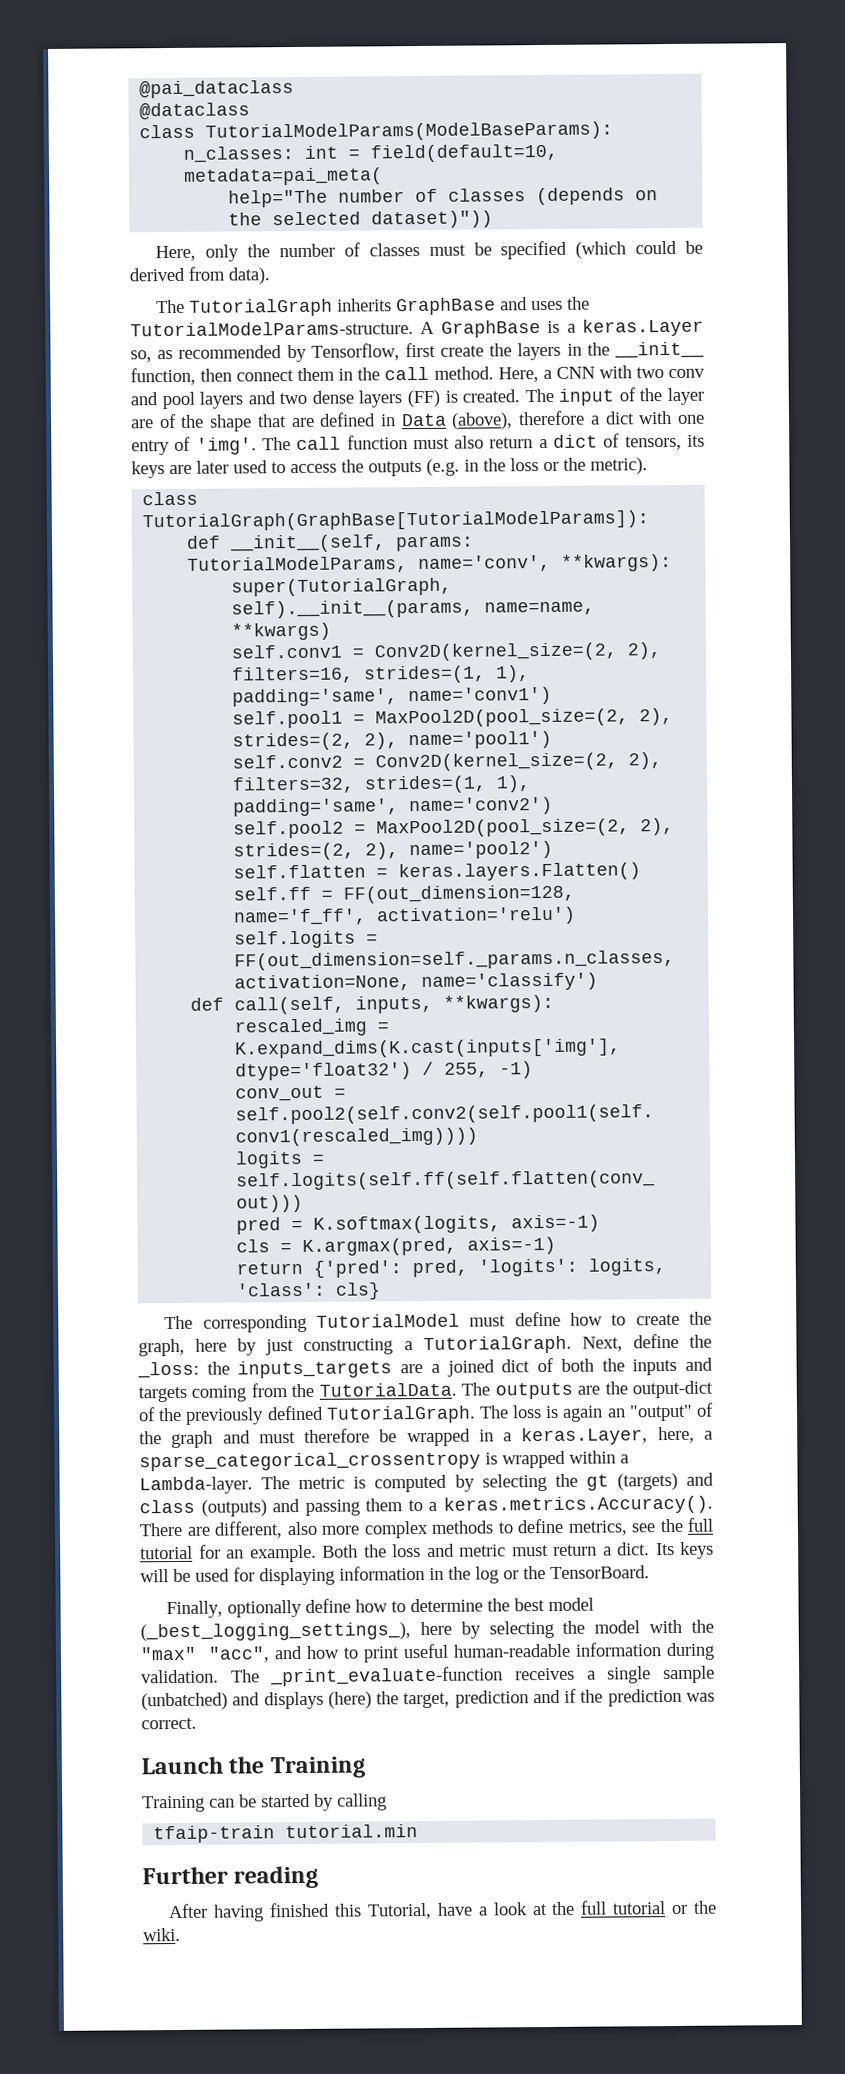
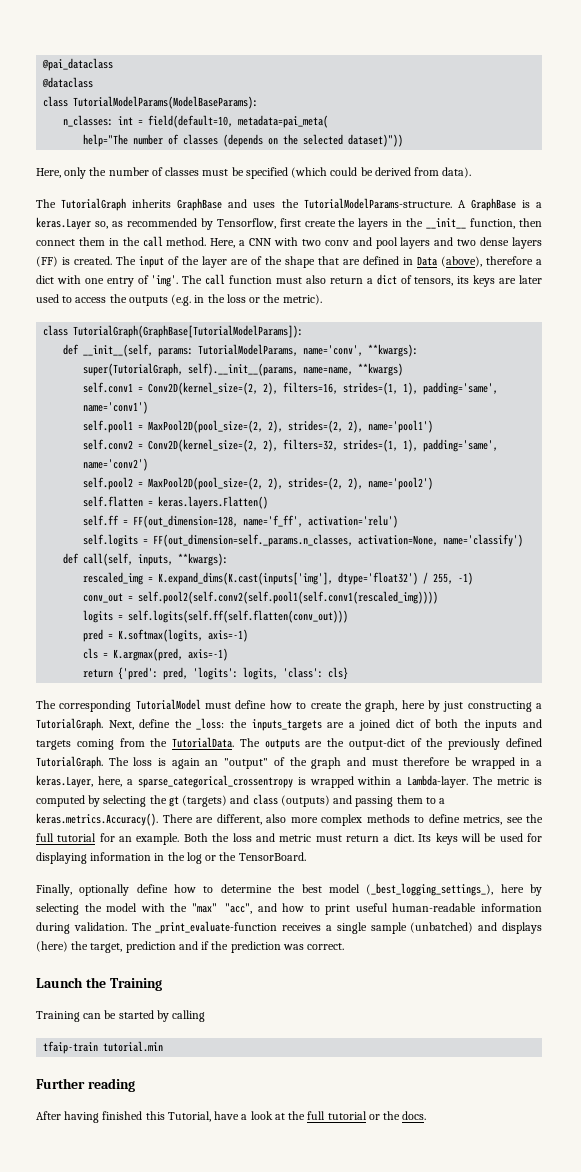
[143,1927,181,1942] wiki. -> [402,1111,427,1120] docs.

